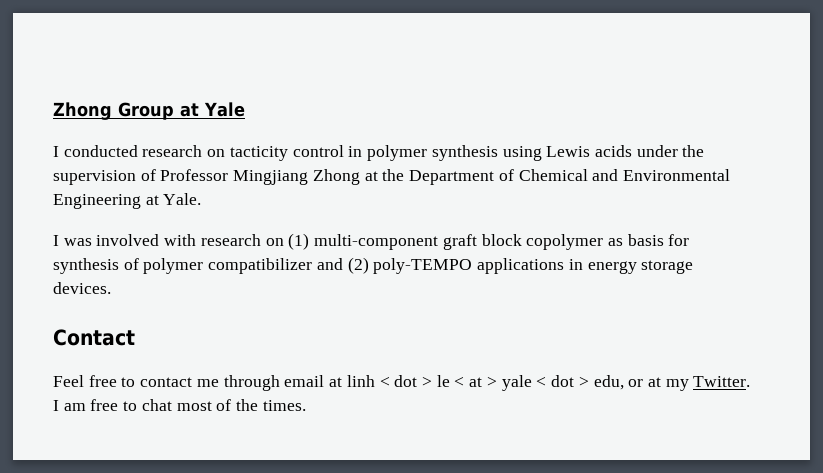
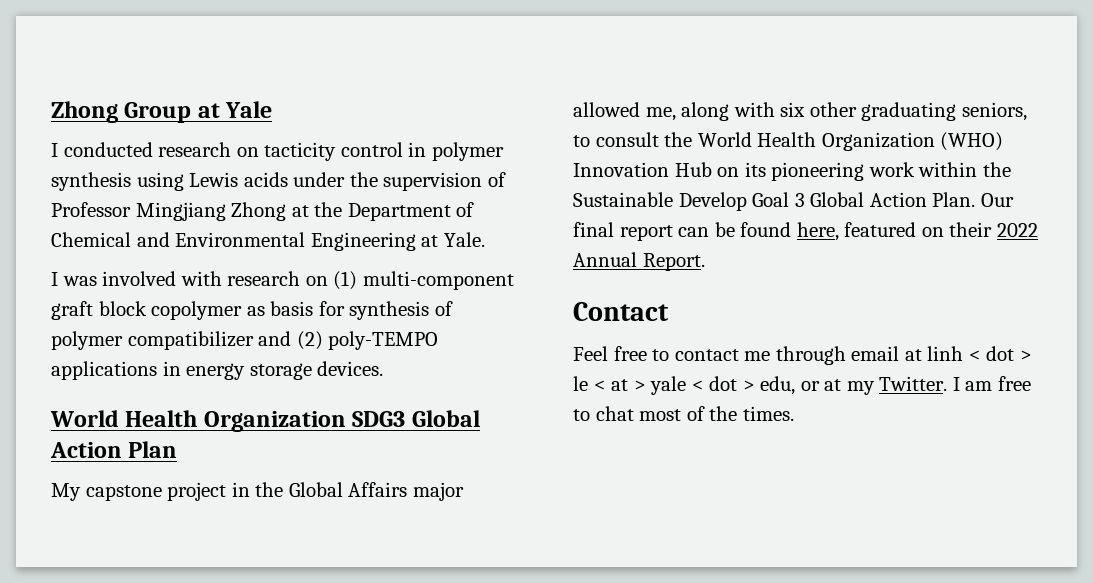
(111, 288) none -> [50,410,480,432] [50,441,178,458] [51,482,464,501] [573,102,1027,121] [573,132,1004,151] [573,162,1011,181] [573,192,1014,211] [573,222,1038,241] [573,252,705,271] // World Health Organization SDG3 Global Action Plan // My capstone project in the Global Affairs major allowed me, along with six other graduating seniors, to consult the World Health Organization (WHO) Innovation Hub on its pioneering work within the Sustainable Develop Goal 3 Global Action Plan. Our final report can be found here, featured on their 2022 Annual Report.

